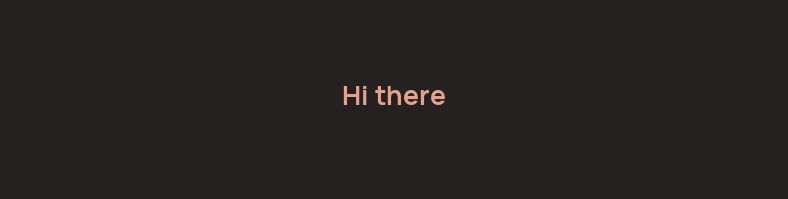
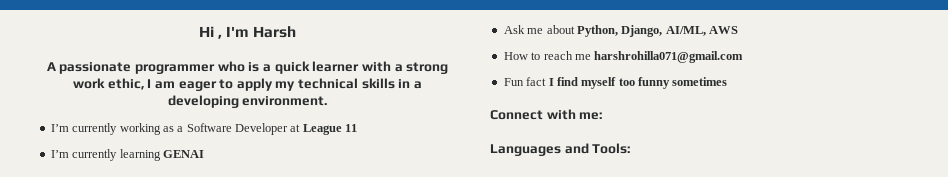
[375,86,447,105] there -> [217,26,297,39] [46,61,449,74] [72,78,423,91] [167,95,328,108] [50,123,358,135] [50,149,204,161] [503,25,738,37] [503,51,744,63] [503,77,728,89] [490,109,603,120] [490,143,631,156] , I'm Harsh // A passionate programmer who is a quick learner with a strong work ethic, I am eager to apply my technical skills in a developing environment. // I’m currently working as a Software Developer at League 11 // I’m currently learning GENAI // Ask me about Python, Django, AI/ML, AWS // How to reach me harshrohilla071@gmail.com // Fun fact I find myself too funny sometimes // Connect with me: // Languages and Tools:

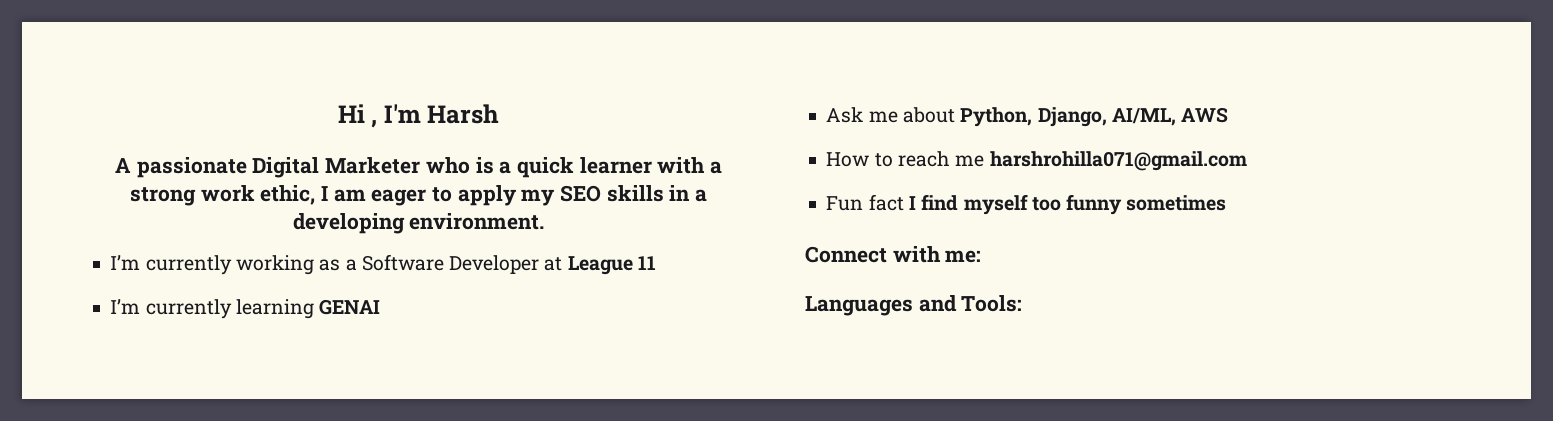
[135,64,216,74] programmer -> [252,157,421,178] Digital Marketer
[298,78,359,89] technical -> [560,185,602,202] SEO

